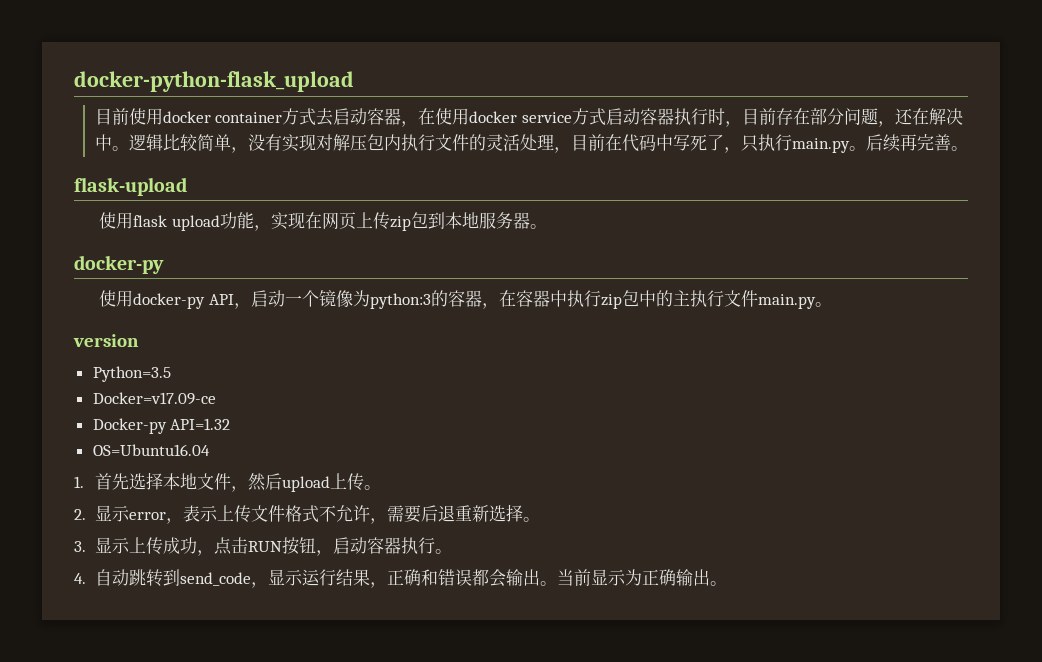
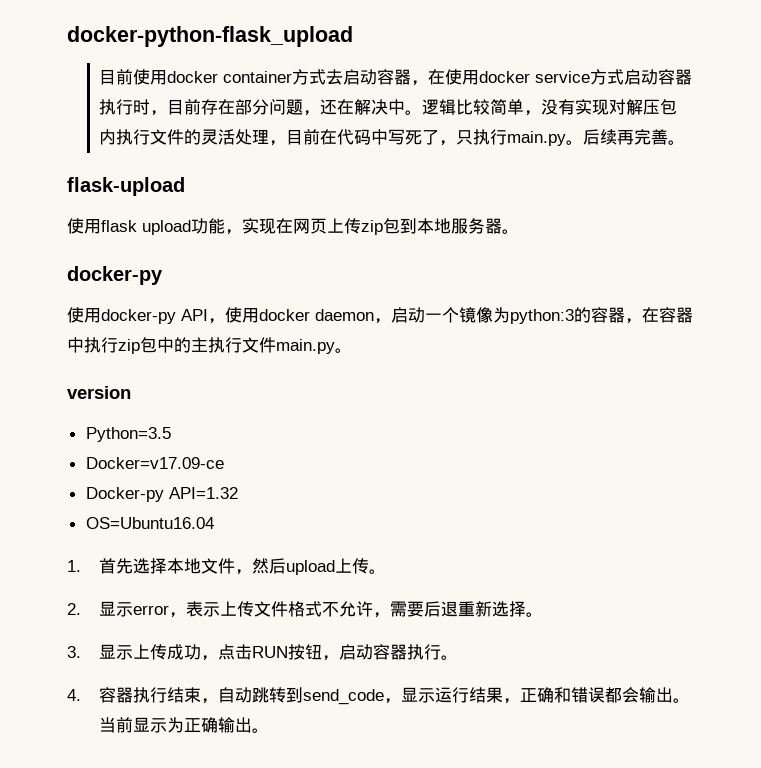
(251, 306) none -> [225,307,391,324] 使用docker daemon，
(86, 578) none -> [99,687,219,704] 容器执行结束，

